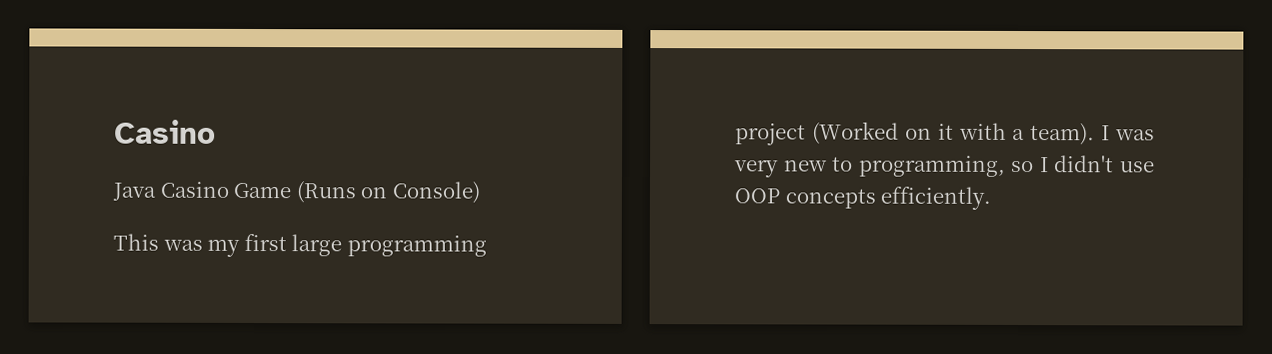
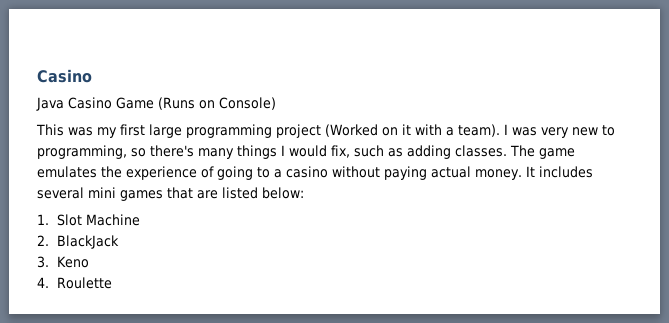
[1039,155,1155,173] [734,186,992,210] I didn't use OOP concepts efficiently. -> [150,145,575,159] [37,166,593,180] [37,187,304,201] [37,214,140,226] [37,235,119,249] [37,256,89,268] [37,277,112,289] there's many things I would fix, such as adding classes. The game emulates the experience of going to a casino without paying actual money. It includes several mini games that are listed below: // 1. Slot Machine // 2. BlackJack // 3. Keno // 4. Roulette

